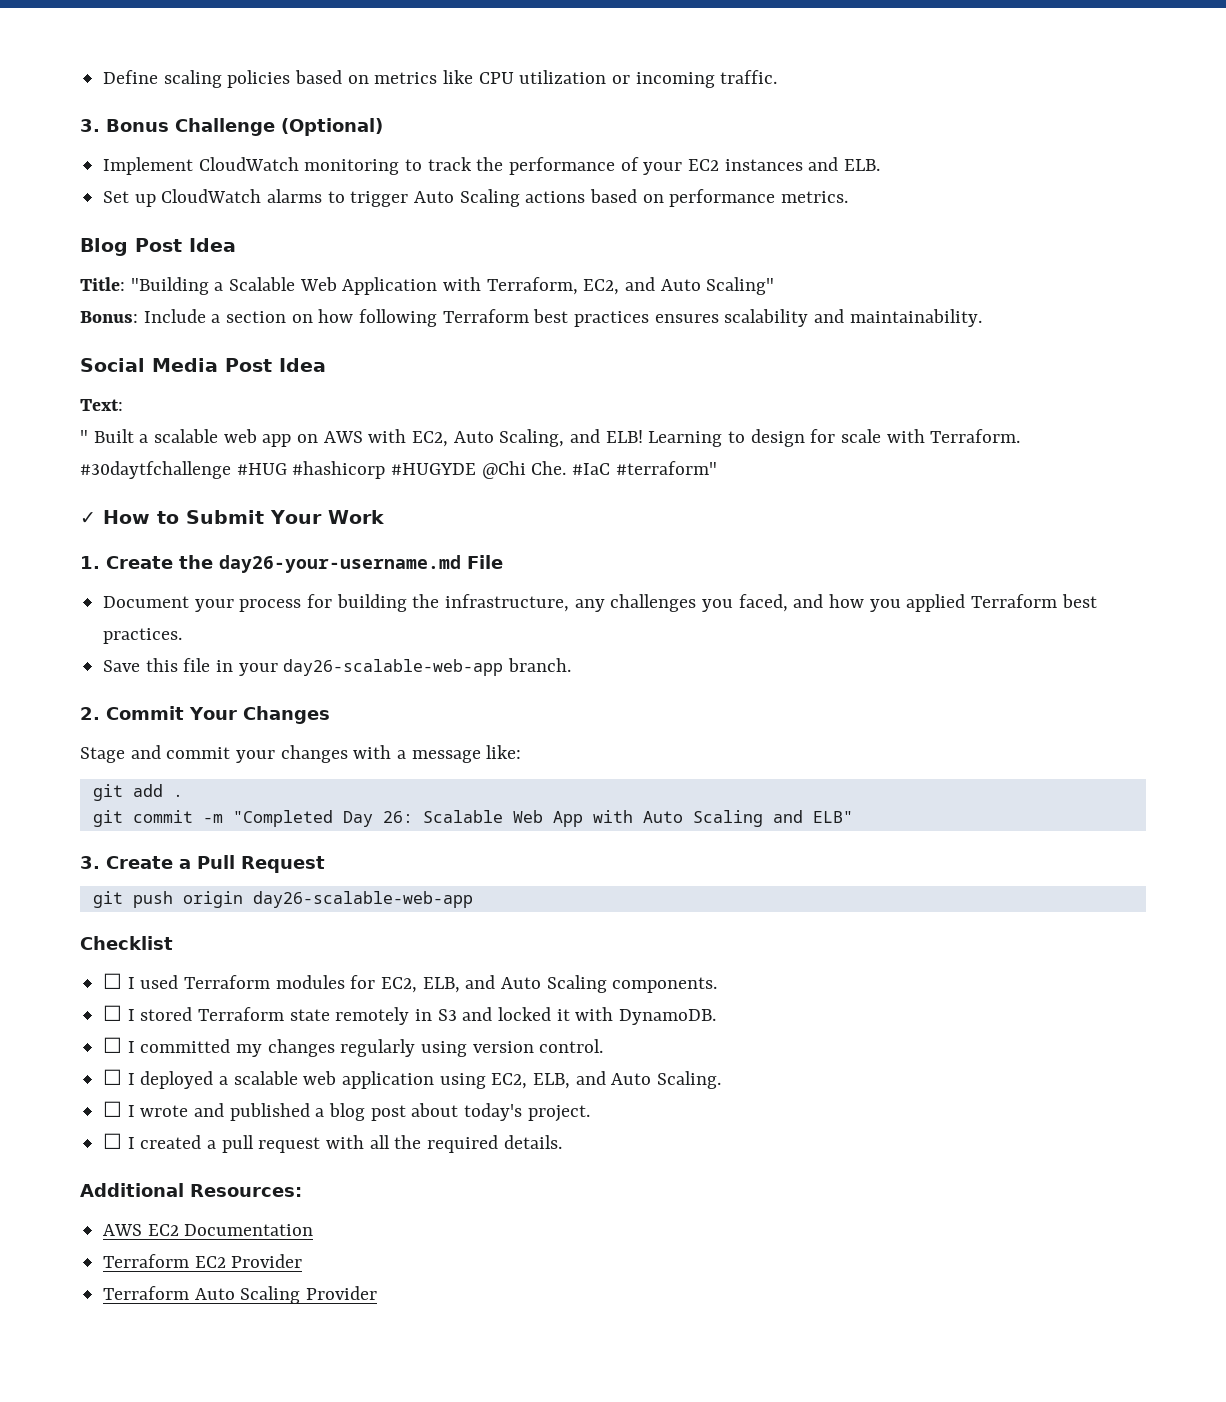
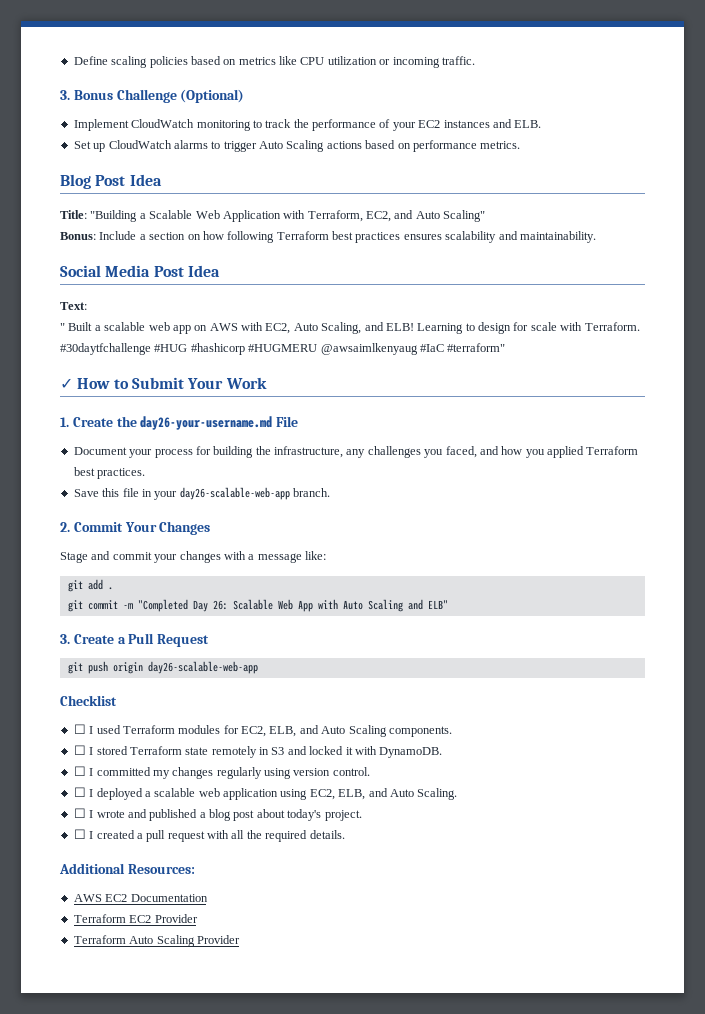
[391,461,567,479] #HUGYDE @Chi Che. -> [248,343,418,355] #HUGMERU @awsaimlkenyaug

